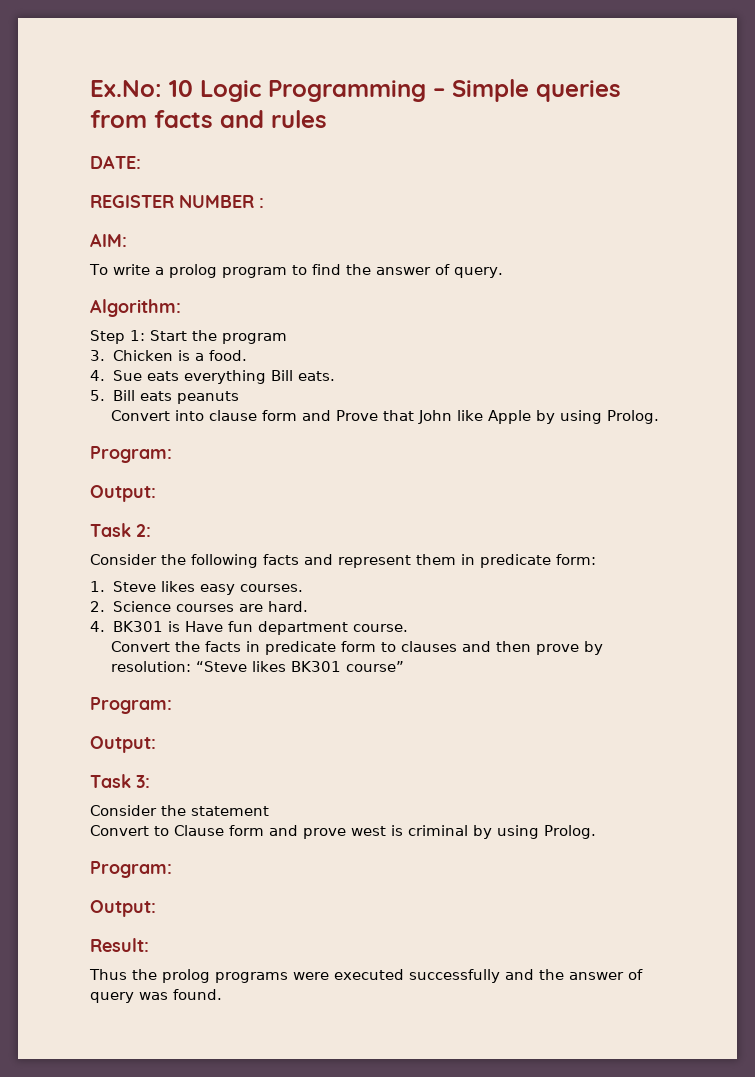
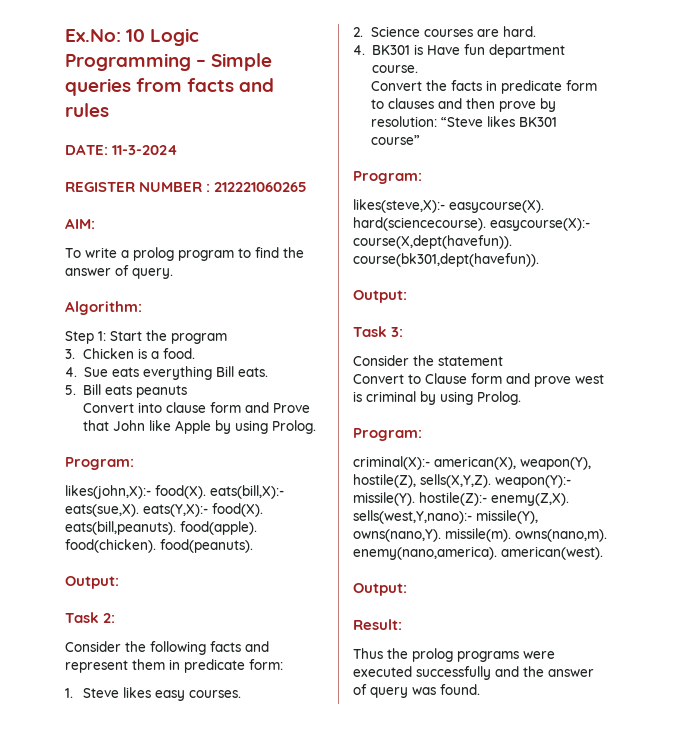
(141, 162) none -> [112,145,179,155] 11-3-2024
(264, 203) none -> [214,182,308,192] 212221060265
(172, 454) none -> [65,485,284,499] [65,503,263,517] [65,521,257,535] [65,539,253,553] // likes(john,X):- food(X). eats(bill,X):- eats(sue,X). eats(Y,X):- food(X). eats(bill,peanuts). food(apple). food(chicken). food(peanuts).
(172, 705) none -> [353,199,544,213] [353,217,590,231] [353,235,512,249] [353,253,539,267] // likes(steve,X):- easycourse(X). hard(sciencecourse). easycourse(X):- course(X,dept(havefun)). course(bk301,dept(havefun)).
(172, 869) none -> [353,456,591,470] [353,474,571,488] [353,492,569,506] [353,510,538,524] [353,528,607,542] [353,546,603,560] // criminal(X):- american(X), weapon(Y), hostile(Z), sells(X,Y,Z). weapon(Y):- missile(Y). hostile(Z):- enemy(Z,X). sells(west,Y,nano):- missile(Y), owns(nano,Y). missile(m). owns(nano,m). enemy(nano,america). american(west).

